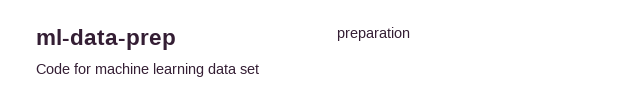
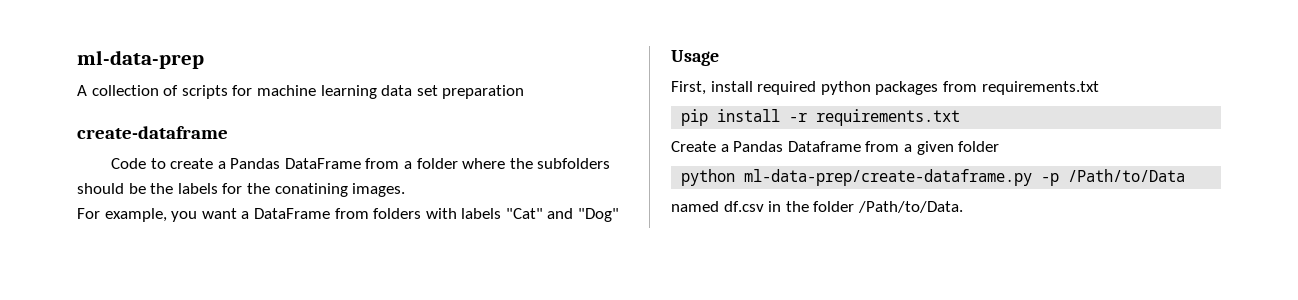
[36,63,70,74] Code -> [77,85,228,99] A collection of scripts
(410, 34) none -> [77,126,228,139] [110,158,611,169] [77,183,406,197] [77,208,620,222] [671,50,719,66] [671,81,1099,95] [681,109,961,126] [671,141,1000,155] [681,169,1186,186] [671,201,963,213] // create-dataframe // Code to create a Pandas DataFrame from a folder where the subfolders should be the labels for the conatining images. // For example, you want a DataFrame from folders with labels "Cat" and "Dog" // Usage // First, install required python packages from requirements.txt // pip install -r requirements.txt // Create a Pandas Dataframe from a given folder // python ml-data-prep/create-dataframe.py -p /Path/to/Data // named df.csv in the folder /Path/to/Data.

